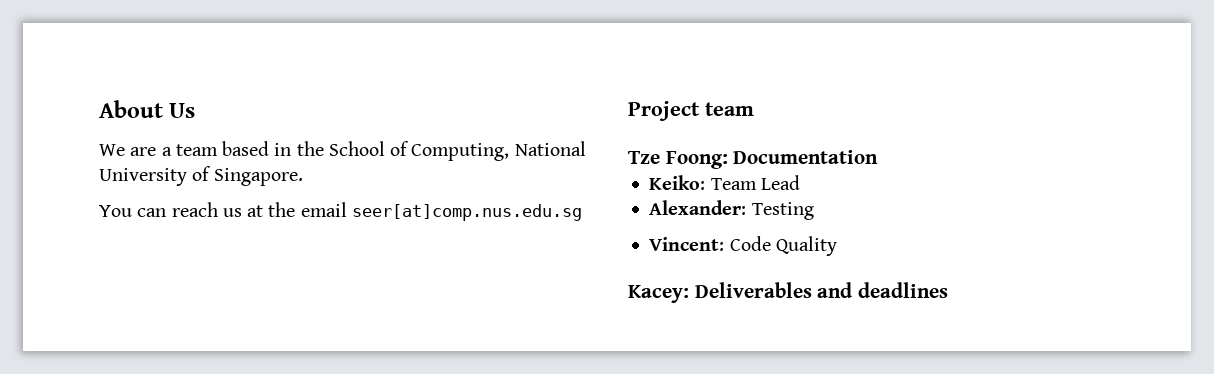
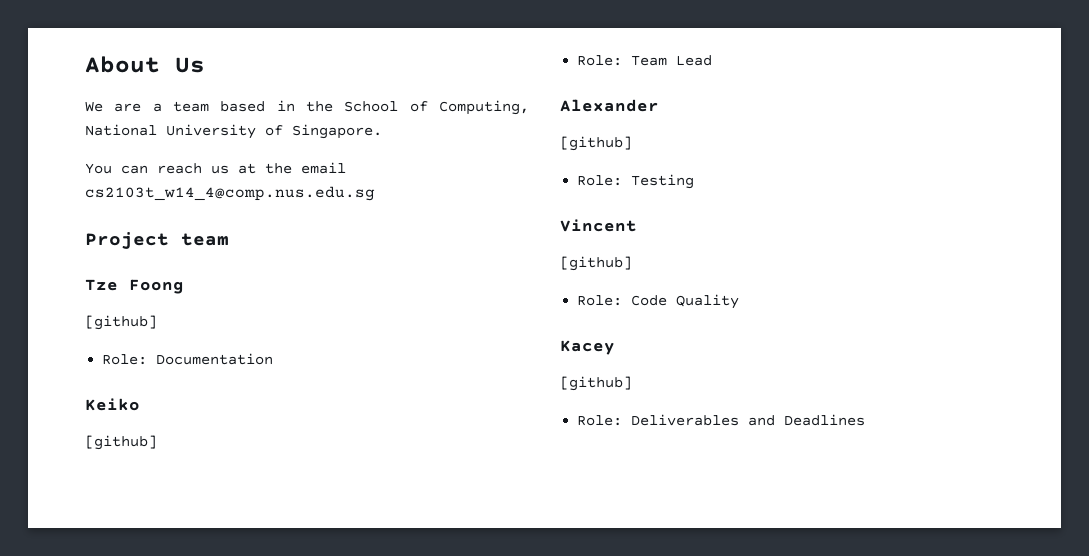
[351,204,582,221] seer[at]comp.nus.edu.sg -> [85,186,375,201] cs2103t_w14_4@comp.nus.edu.sg
[665,150,879,169] [649,175,800,190] [649,200,814,220] [649,237,725,251] Foong: Documentation // Keiko: Team Lead // Alexander: Testing // Vincent: -> [129,279,184,294] [85,315,157,330] [102,353,274,365] [85,398,140,411] [85,435,157,450] [577,55,713,66] [560,99,659,112] [560,136,632,151] [577,174,695,189] [560,219,637,232] [560,256,632,271] [577,295,623,306] Foong // [github] // Role: Documentation // Keiko // [github] // Role: Team Lead // Alexander // [github] // Role: Testing // Vincent // [github] // Role:
[628,285,689,303] Kacey: -> [560,340,615,355] [560,376,632,391] [577,415,623,426] Kacey // [github] // Role:
[857,282,948,298] deadlines -> [784,414,866,426] Deadlines

